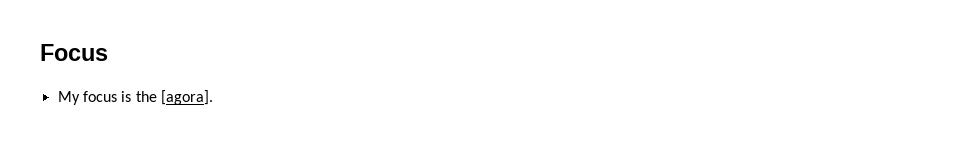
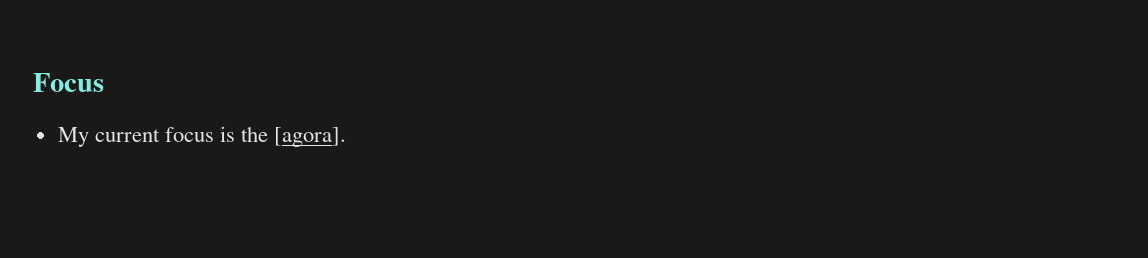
(80, 98) none -> [94,129,160,142] current

